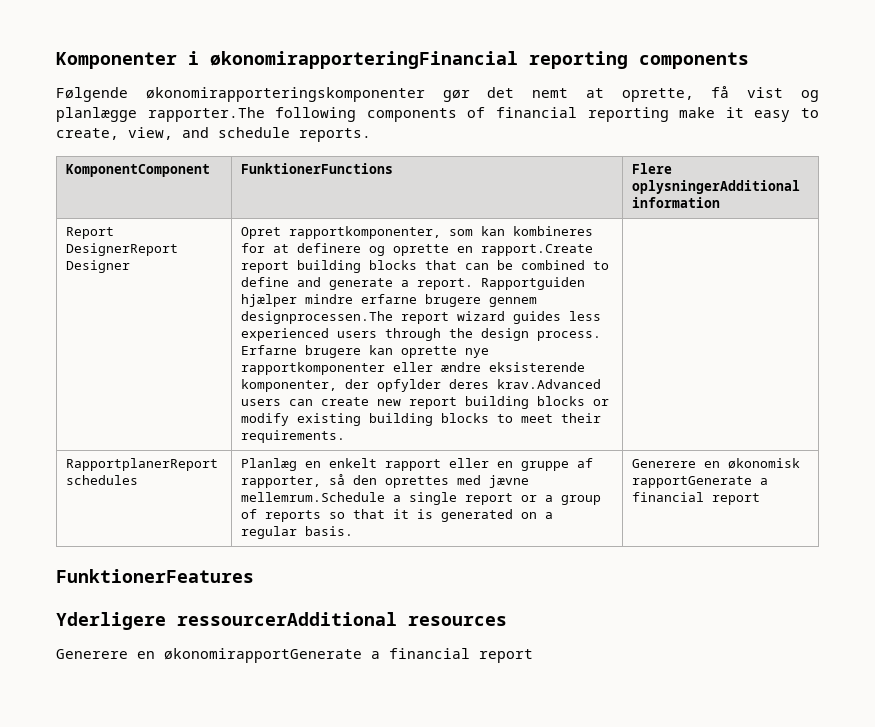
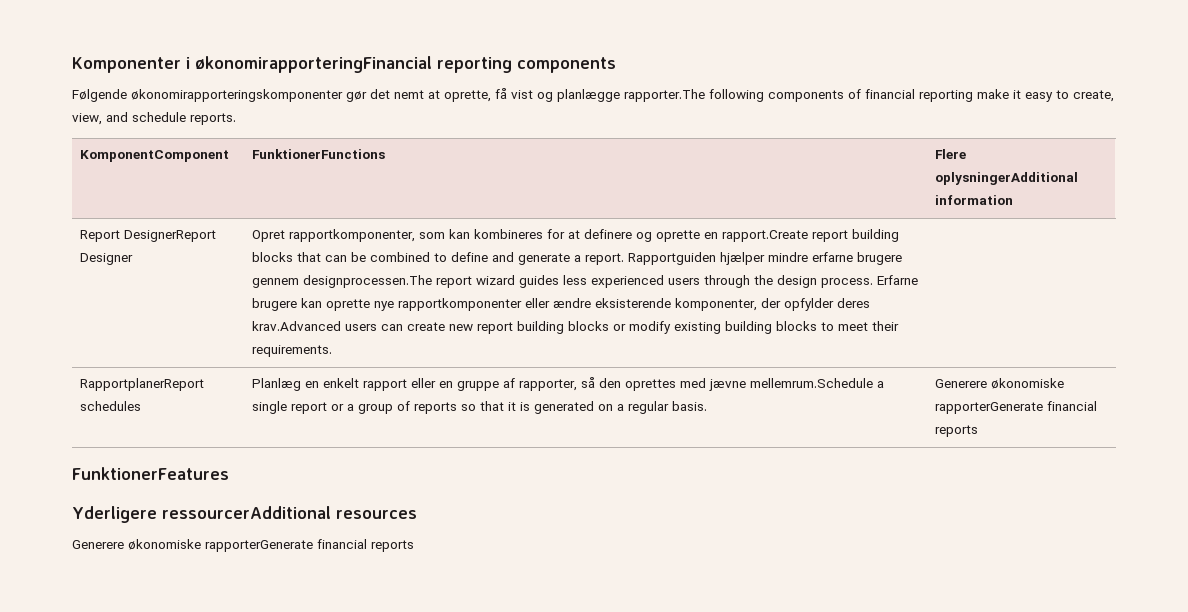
[704,458,801,469] [632,476,769,488] [632,492,761,505] en økonomisk rapportGenerate a financial report -> [991,378,1065,389] [935,401,1098,414] [935,425,979,437] økonomiske rapporterGenerate financial reports
[137,648,533,663] en økonomirapportGenerate a financial report -> [128,539,414,552] økonomiske rapporterGenerate financial reports

